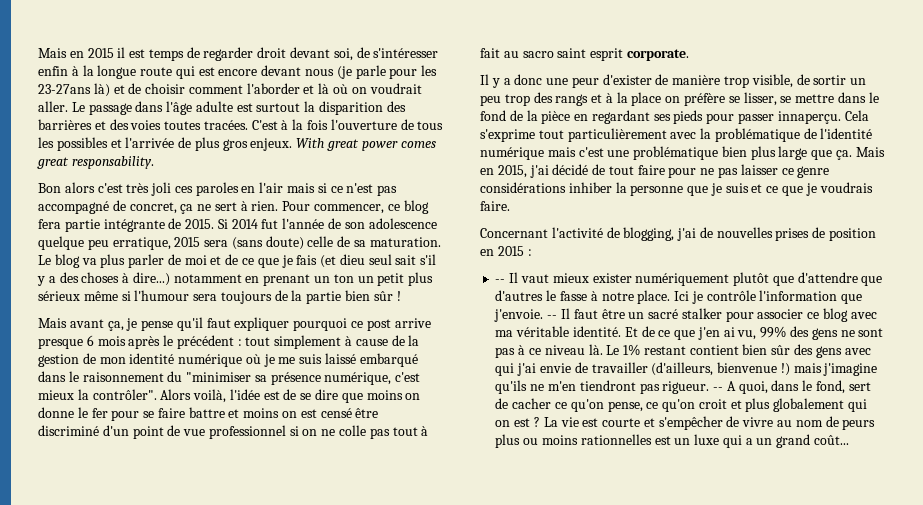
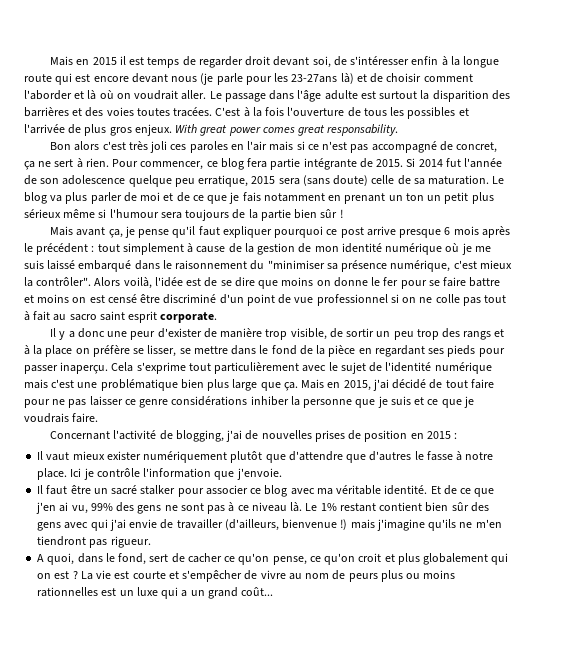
[320,254,437,268] [37,272,170,286] (et dieu seul sait s'il y a des choses à dire...) -> (261, 197) none
[777,111,841,124] innaperçu. -> [60,362,109,374] inaperçu.
[700,128,800,142] la problématique -> [328,362,366,374] le sujet
[495,279,506,283] -- -> (458, 436) none
[547,315,558,319] -- -> (282, 474) //
[713,387,724,391] -- -> (151, 542) //

